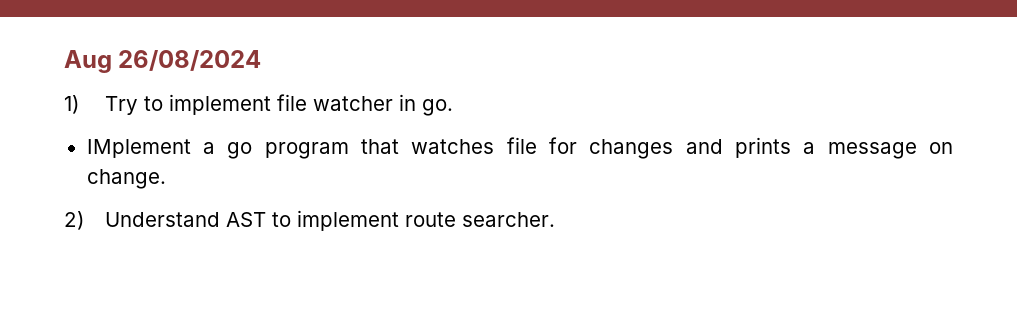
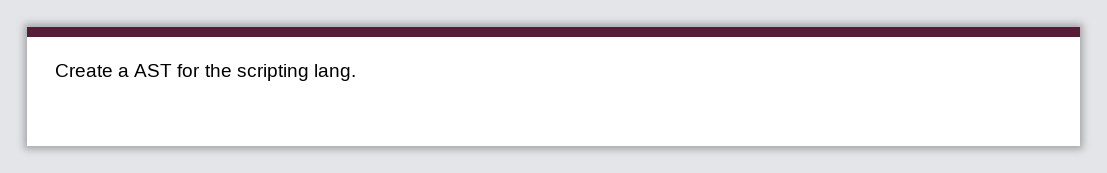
[64,50,262,73] [64,94,453,116] [86,137,954,159] [86,169,166,189] [64,210,555,231] Aug 26/08/2024 // 1) Try to implement file watcher in go. // IMplement a go program that watches file for changes and prints a message on change. // 2) Understand AST to implement route searcher. -> [55,64,356,81] Create a AST for the scripting lang.

